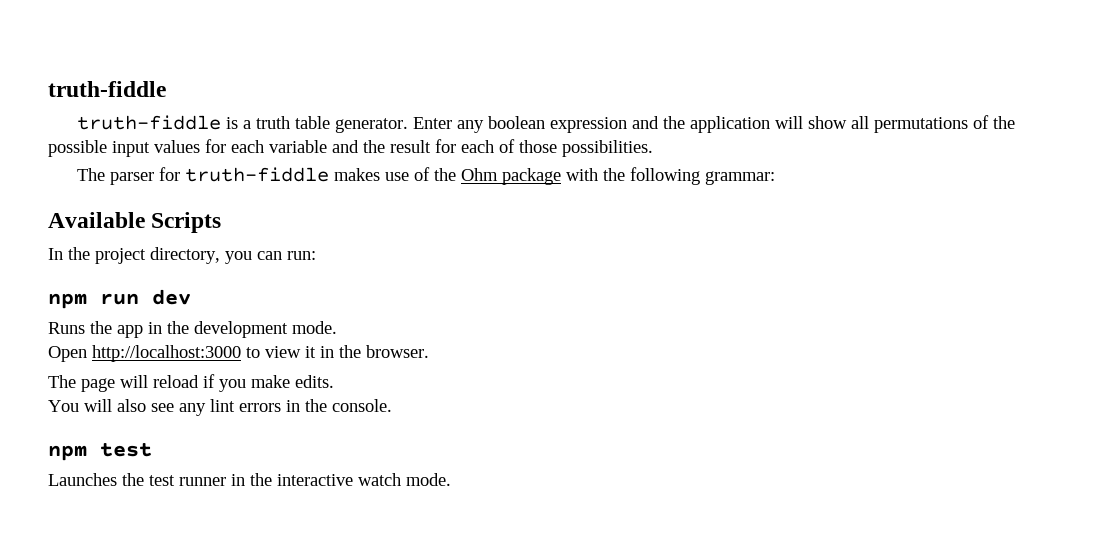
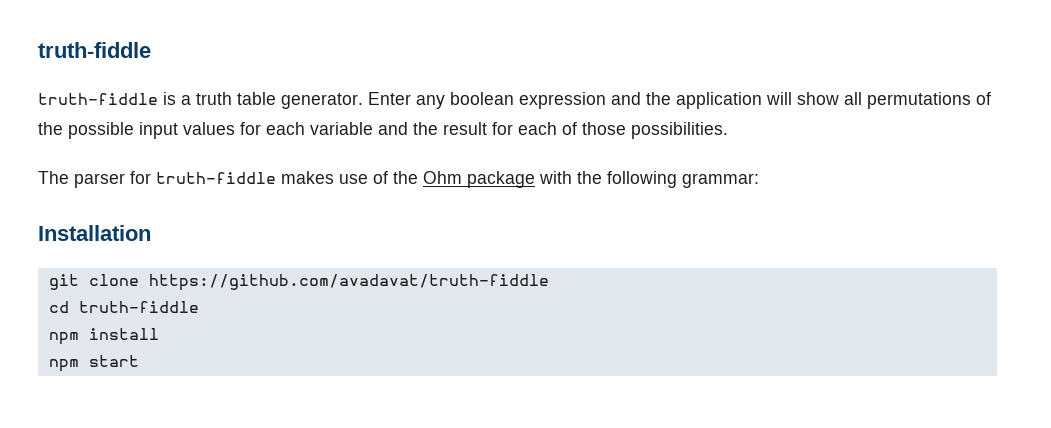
[48,212,222,233] [48,247,316,264] [48,289,191,309] [48,321,337,338] [48,345,429,362] [48,374,334,392] [48,399,392,416] [48,443,152,461] [48,473,451,486] Available Scripts // In the project directory, you can run: // npm run dev // Runs the app in the development mode. // Open http://localhost:3000 to view it in the browser. // The page will reload if you make edits. // You will also see any lint errors in the console. // npm test // Launches the test runner in the interactive watch mode. -> [38,225,151,241] [48,274,549,291] [48,301,199,313] [48,328,159,345] [48,355,139,372] Installation // git clone https://github.com/avadavat/truth-fiddle // cd truth-fiddle // npm install // npm start

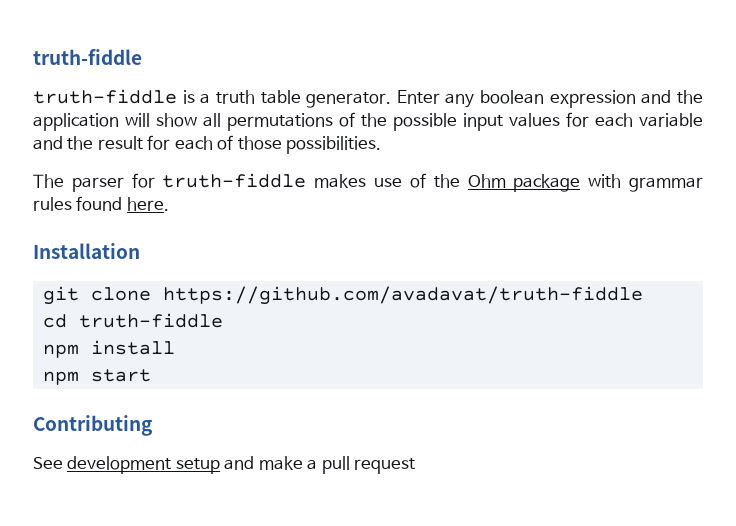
[577,171,759,188] the following grammar: -> [629,177,703,192] [33,196,169,211] grammar rules found here.
(139, 361) none -> [33,415,153,436] [33,456,416,474] // Contributing // See development setup and make a pull request

